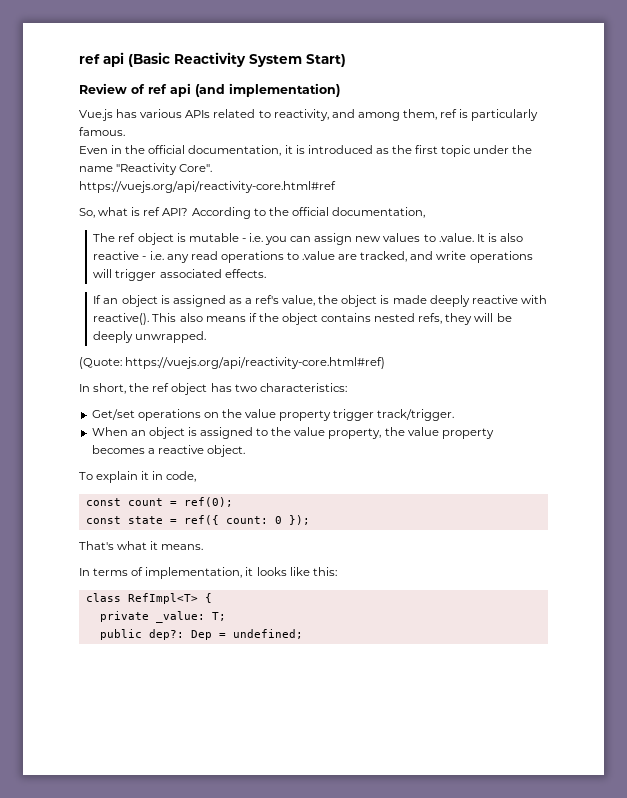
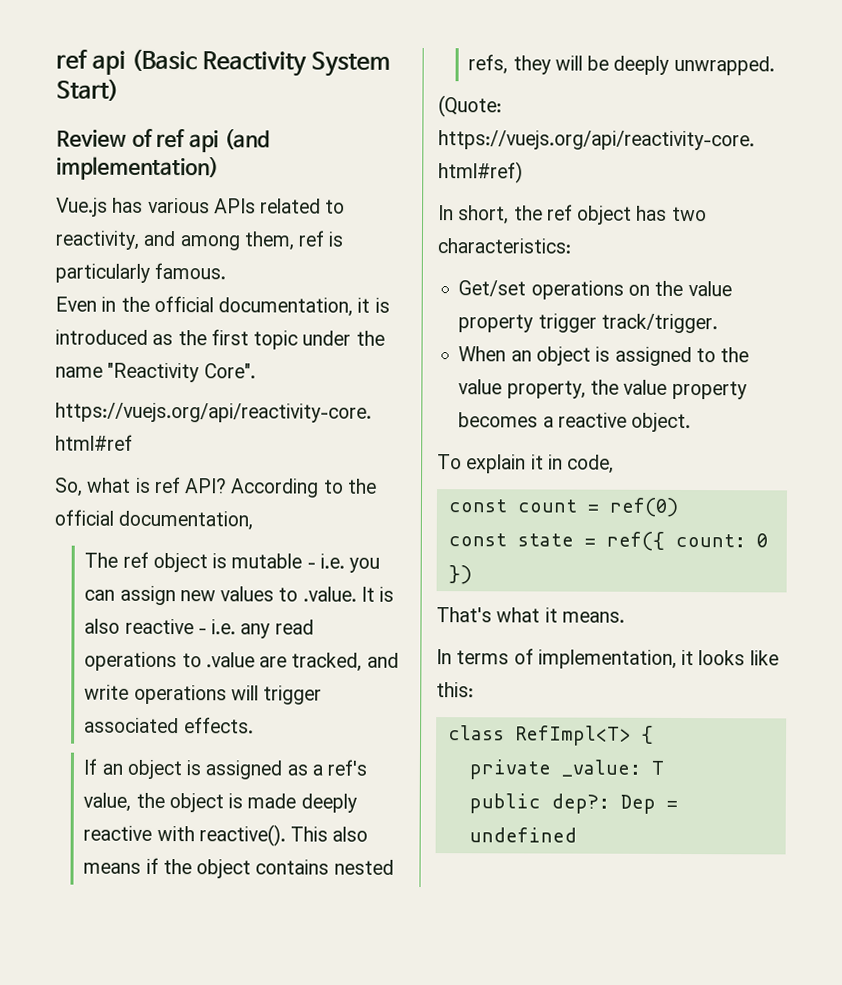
[183,497,233,507] ref(0); -> [608,497,678,517] ref(0)
[288,515,310,525] }); -> [447,565,472,585] })
[211,612,226,621] T; -> [650,760,664,775] T
[232,629,303,639] undefined; -> [468,827,577,843] undefined

